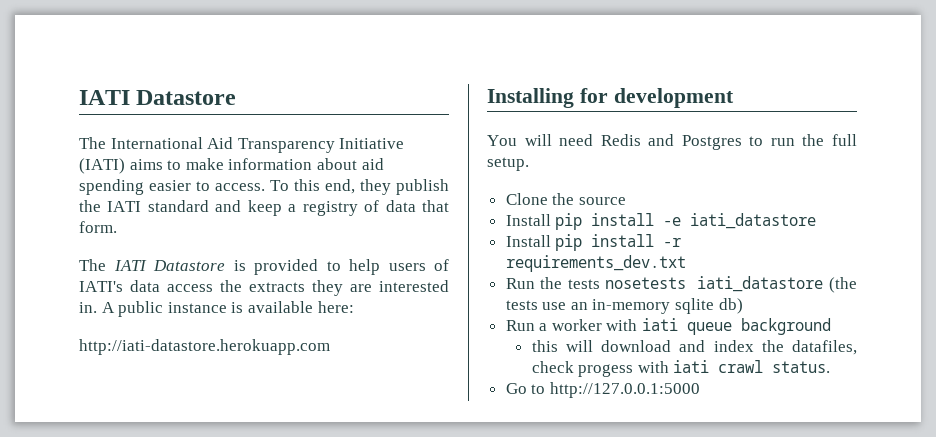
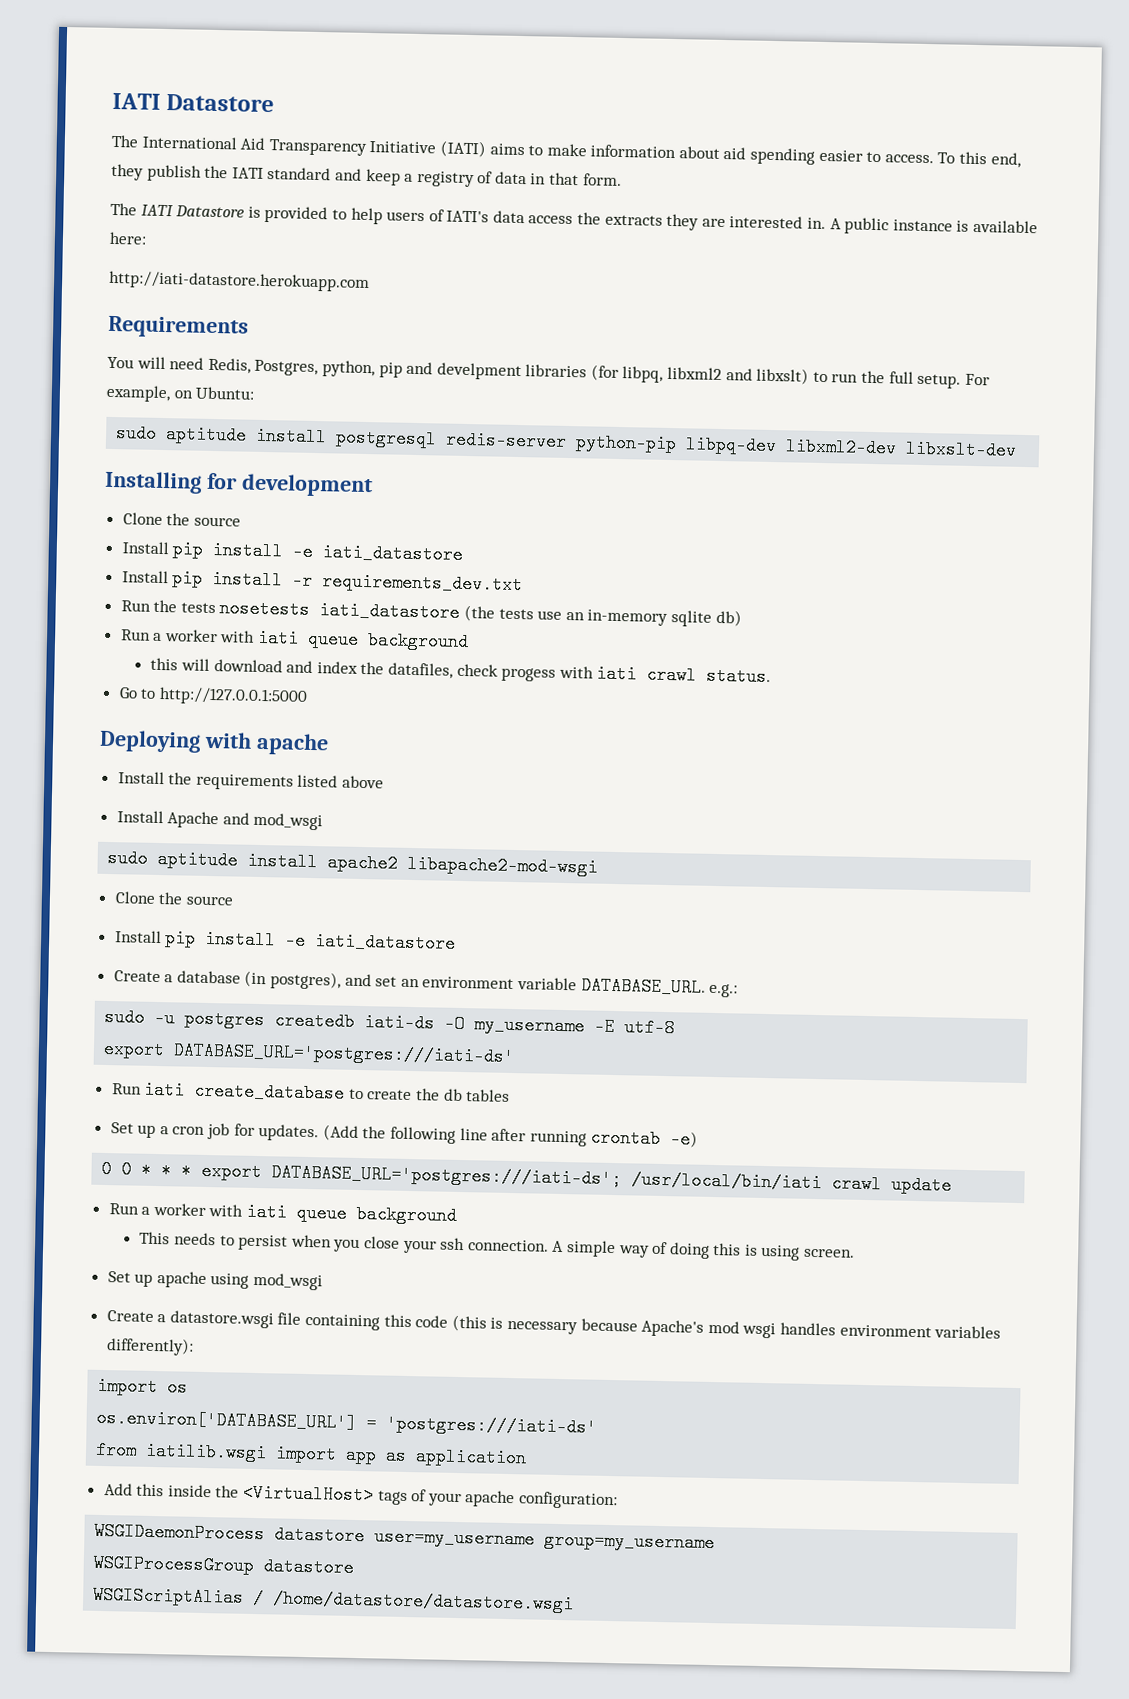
(416, 206) none -> [530,173,547,185] in
[487,88,734,108] Installing for development -> [108,315,249,339] Requirements
[600,134,742,150] Redis and Postgres -> [207,357,810,385] Redis, Postgres, python, pip and develpment libraries (for libpq, libxml2 and libxslt)
(529, 164) none -> [964,373,990,386] [106,384,256,403] [115,424,1018,460] [104,470,373,498] For example, on Ubuntu: // sudo aptitude install postgresql redis-server python-pip libpq-dev libxml2-dev libxslt-dev // Installing for development
(700, 390) none -> [99,729,329,756] [117,771,385,791] [116,810,324,831] [107,848,599,877] [114,891,234,906] [114,929,457,953] [113,970,739,998] [104,1007,676,1038] [103,1039,516,1067] [111,1080,511,1103] [110,1122,699,1149] [101,1159,953,1195] [108,1202,458,1225] [139,1231,856,1261] [107,1271,324,1291] [106,1310,1002,1339] [105,1337,194,1356] [97,1376,189,1397] [96,1408,598,1437] [95,1440,528,1468] [103,1483,619,1510] [94,1521,716,1553] [93,1553,355,1578] [93,1585,575,1614] // Deploying with apache // Install the requirements listed above // Install Apache and mod_wsgi // sudo aptitude install apache2 libapache2-mod-wsgi // Clone the source // Install pip install -e iati_datastore // Create a database (in postgres), and set an environment variable DATABASE_URL. e.g.: // sudo -u postgres createdb iati-ds -O my_username -E utf-8 // export DATABASE_URL='postgres:///iati-ds' // Run iati create_database to create the db tables // Set up a cron job for updates. (Add the following line after running crontab -e) // 0 0 * * * export DATABASE_URL='postgres:///iati-ds'; /usr/local/bin/iati crawl update // Run a worker with iati queue background // This needs to persist when you close your ssh connection. A simple way of doing this is using screen. // Set up apache using mod_wsgi // Create a datastore.wsgi file containing this code (this is necessary because Apache's mod wsgi handles environment variables differently): // import os // os.environ['DATABASE_URL'] = 'postgres:///iati-ds' // from iatilib.wsgi import app as application // Add this inside the <VirtualHost> tags of your apache configuration: // WSGIDaemonProcess datastore user=my_username group=my_username // WSGIProcessGroup datastore // WSGIScriptAlias / /home/datastore/datastore.wsgi

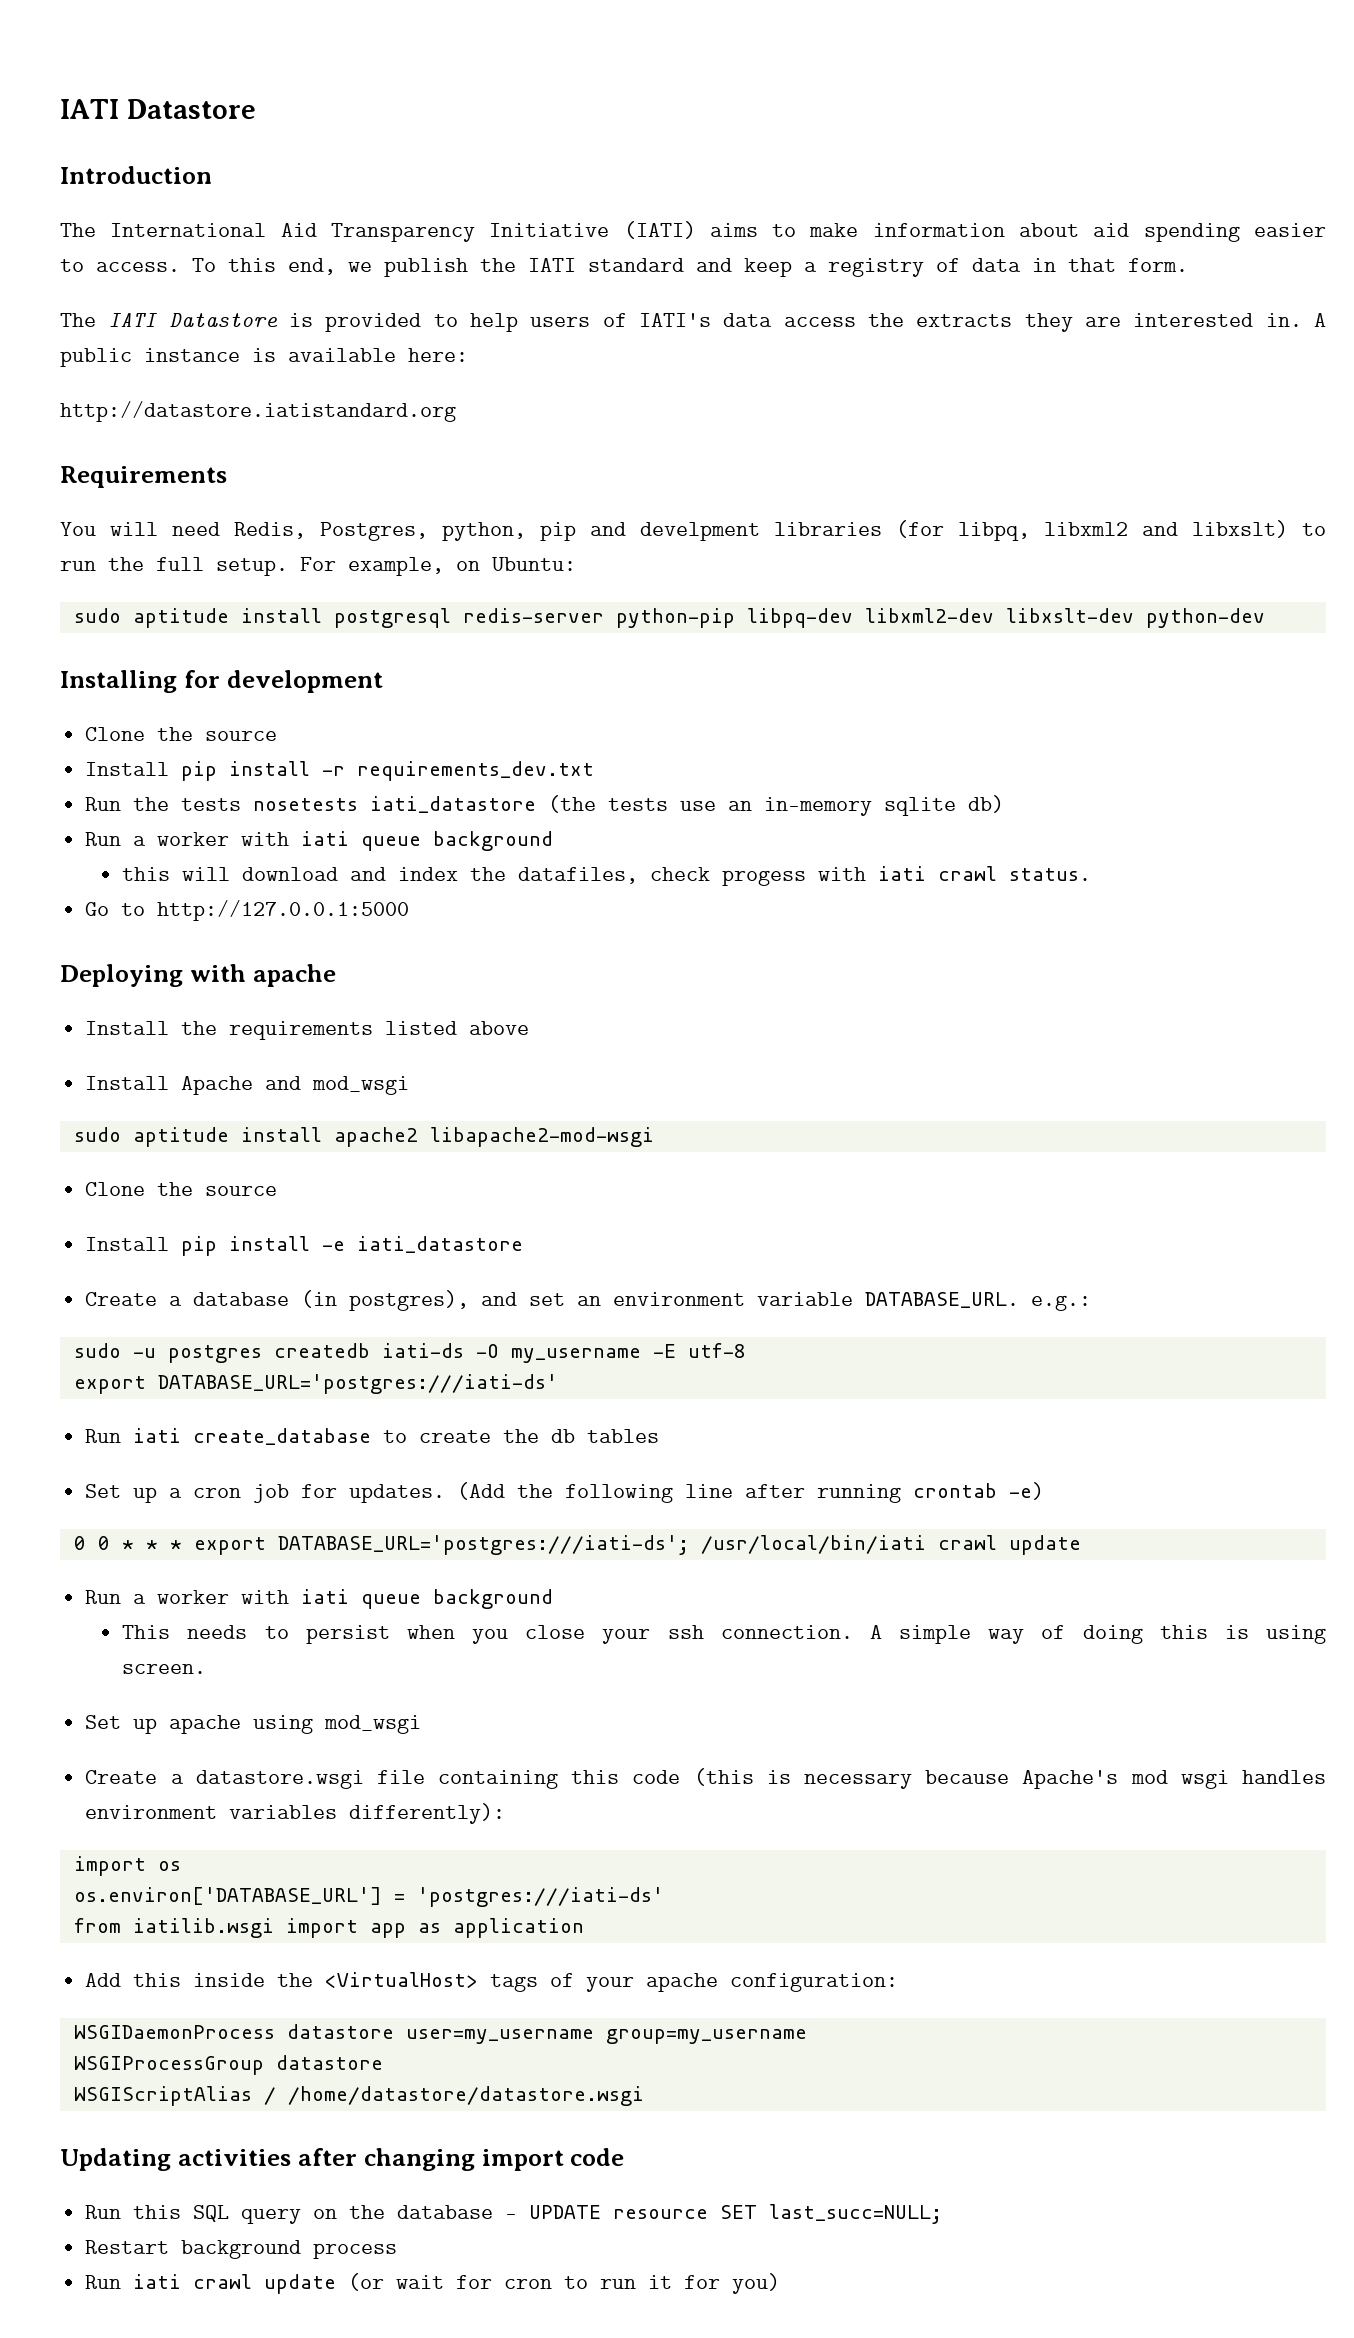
[112,92,275,113] IATI Datastore -> [60,99,256,119] [60,166,212,184] IATI Datastore // Introduction
[111,163,144,181] they -> [348,262,372,272] we
[109,270,370,293] http://iati-datastore.herokuapp.com -> [60,401,456,422] http://datastore.iatistandard.org
(1018, 449) none -> [1145,608,1265,628] python-dev
[121,540,464,564] // Install pip install -e iati_datastore -> (278, 736) none
(575, 1601) none -> [60,2148,625,2171] [85,2204,943,2224] [85,2240,398,2259] [85,2273,781,2294] // Updating activities after changing import code // Run this SQL query on the database - UPDATE resource SET last_succ=NULL; // Restart background process // Run iati crawl update (or wait for cron to run it for you)

